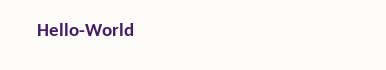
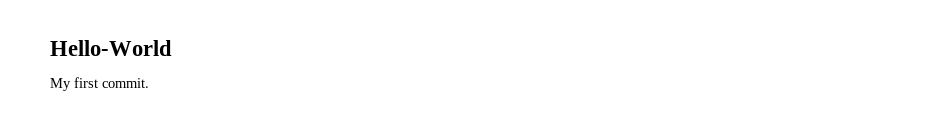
(134, 29) none -> [50,77,149,91] // My first commit.

